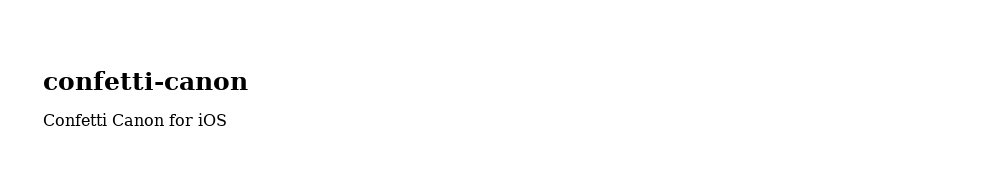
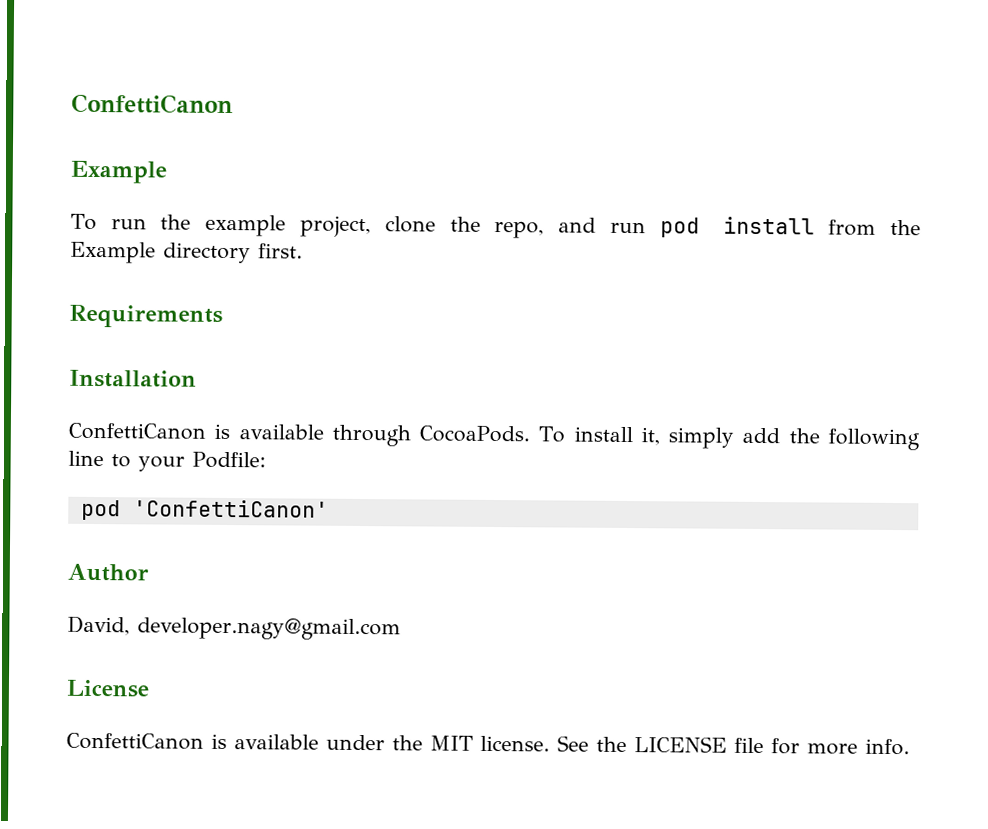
[43,71,248,90] [43,113,227,126] confetti-canon // Confetti Canon for iOS -> [71,93,233,115] [70,160,167,184] [70,213,921,239] [70,241,303,264] [69,304,223,328] [69,369,197,388] [68,422,920,451] [68,450,266,472] [80,499,329,521] [67,563,149,582] [67,615,401,641] [66,679,149,698] [66,732,910,756] ConfettiCanon // Example // To run the example project, clone the repo, and run pod install from the Example directory first. // Requirements // Installation // ConfettiCanon is available through CocoaPods. To install it, simply add the following line to your Podfile: // pod 'ConfettiCanon' // Author // David, developer.nagy@gmail.com // License // ConfettiCanon is available under the MIT license. See the LICENSE file for more info.

